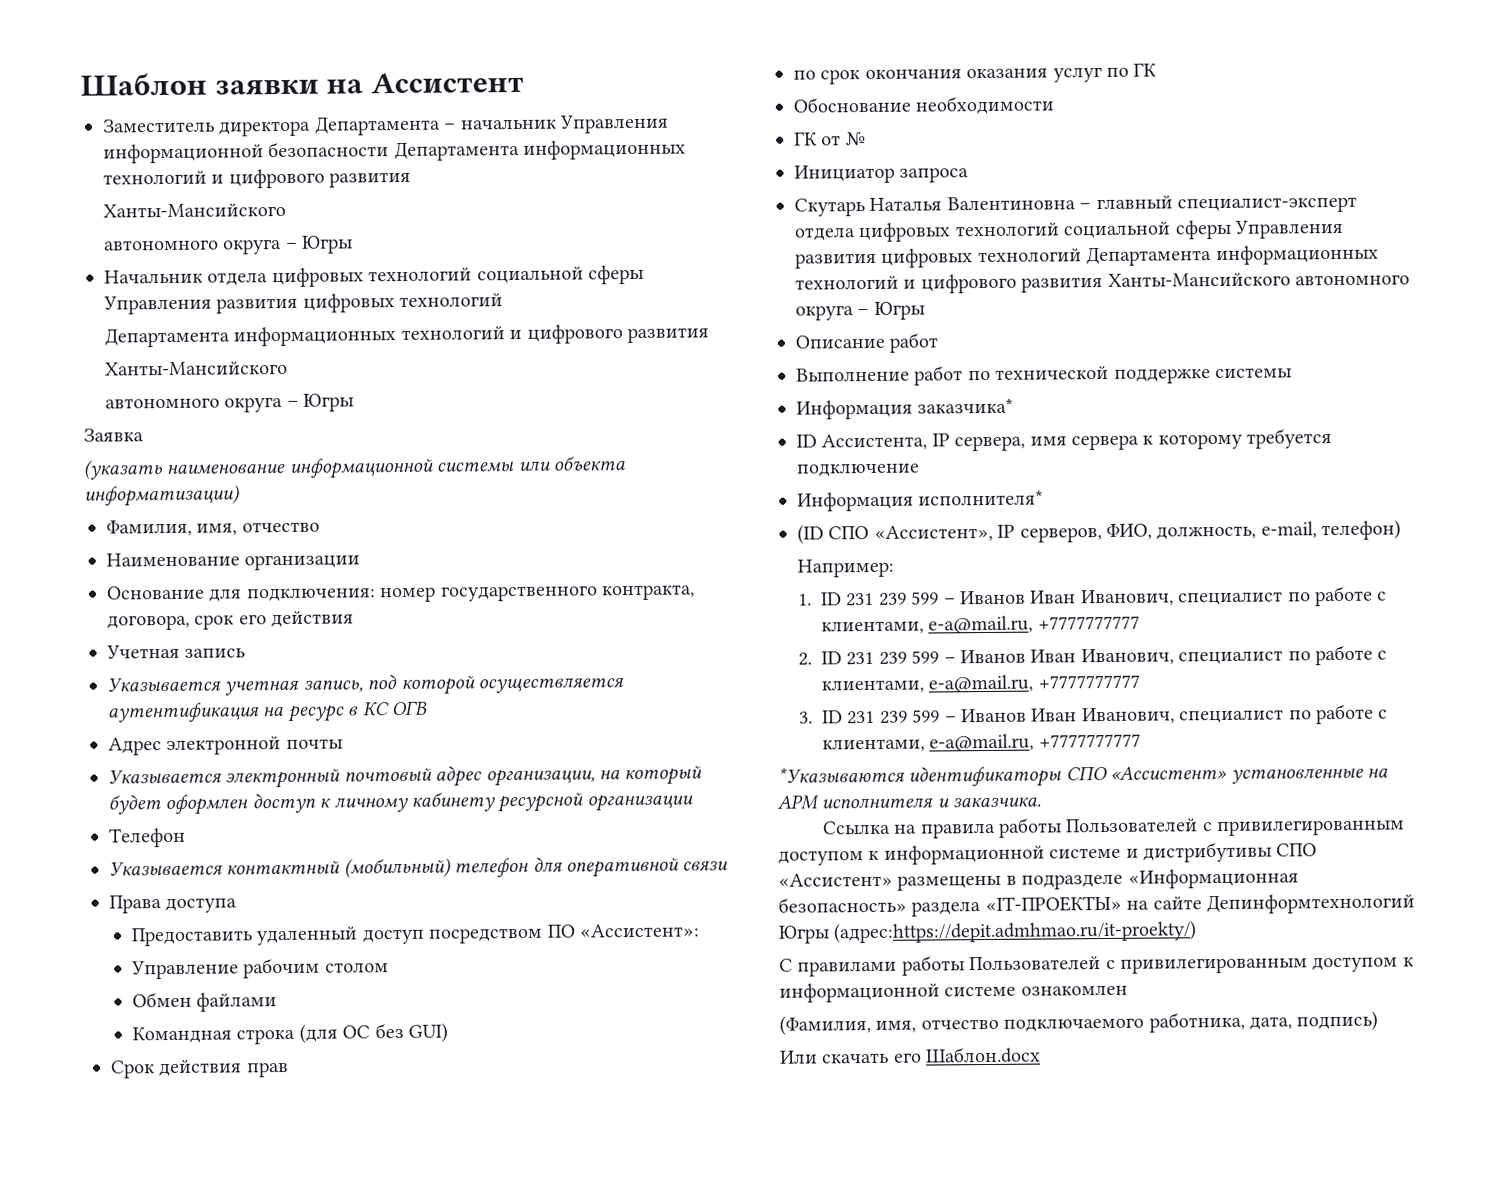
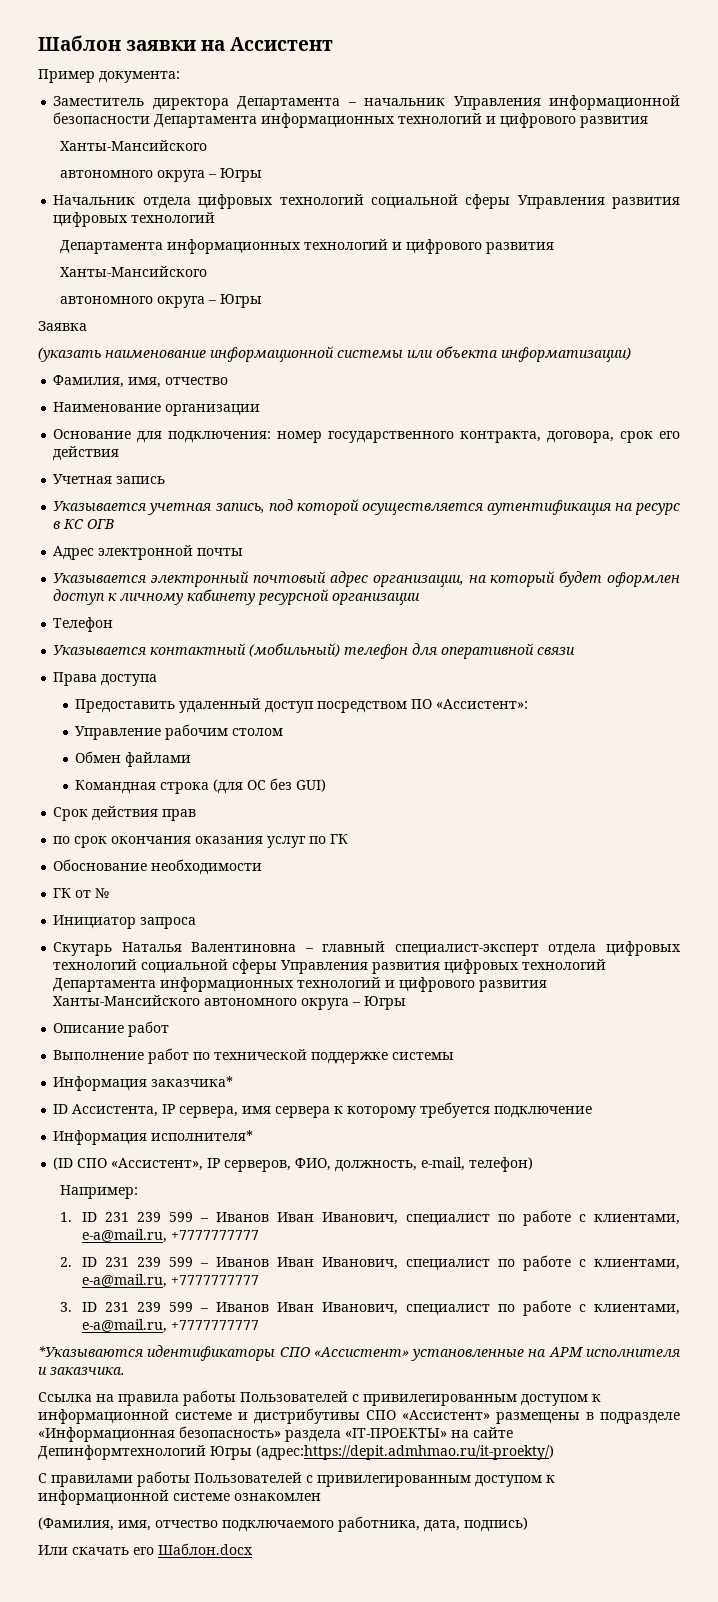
(524, 82) none -> [38,69,180,83] // Пример документа:

